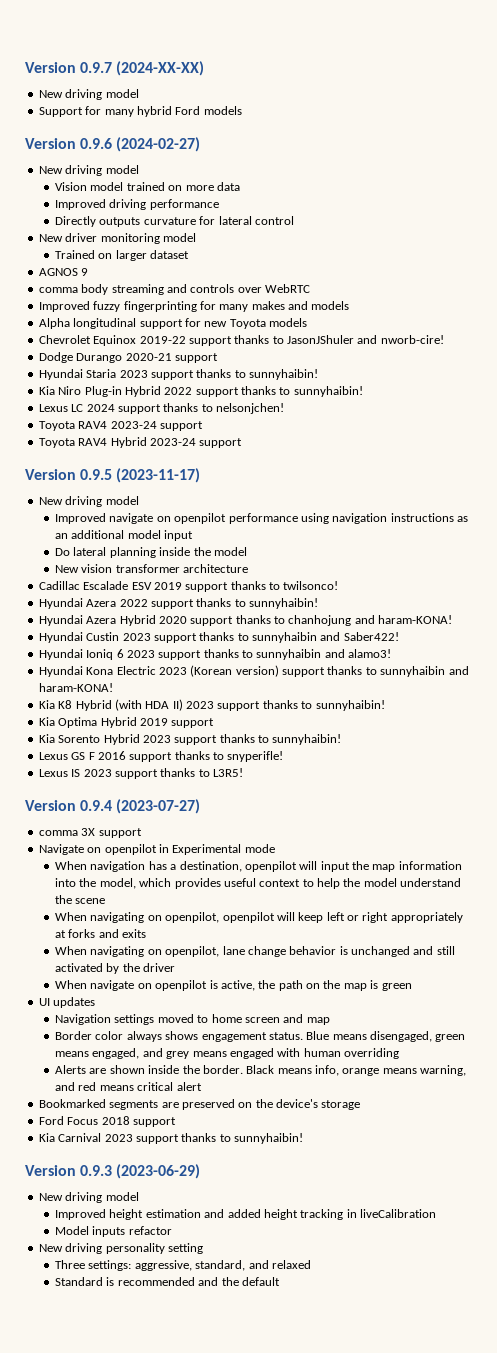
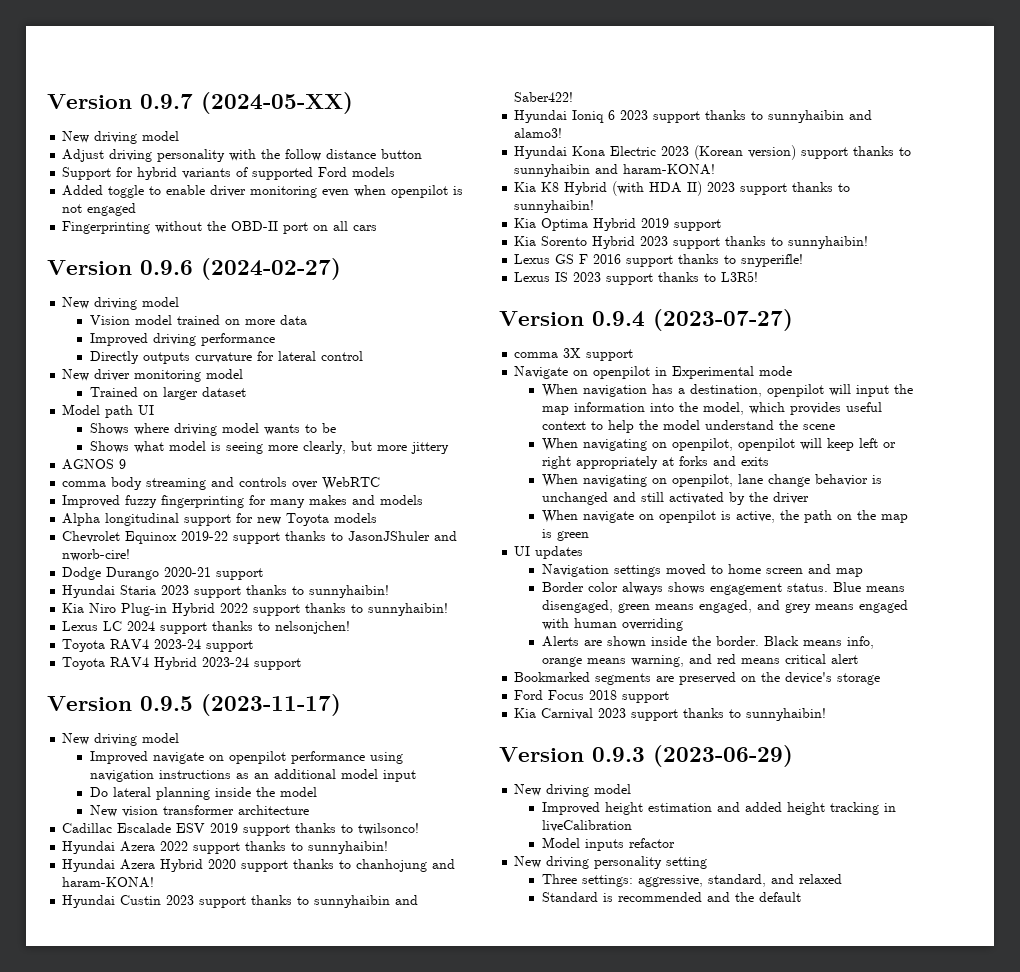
[116,61,205,76] [38,89,139,100] [38,106,242,117] (2024-XX-XX) // New driving model // Support for many hybrid Ford models -> [201,92,353,114] [62,131,180,144] [62,149,423,162] [62,167,396,180] [62,185,464,198] [62,203,137,216] [62,221,378,234] (2024-05-XX) // New driving model // Adjust driving personality with the follow distance button // Support for hybrid variants of supported Ford models // Added toggle to enable driver monitoring even when openpilot is not engaged // Fingerprinting without the OBD-II port on all cars
(190, 254) none -> [62,404,155,418] [90,423,337,436] [90,441,450,454] // Model path UI // Shows where driving model wants to be // Shows what model is seeing more clearly, but more jittery

